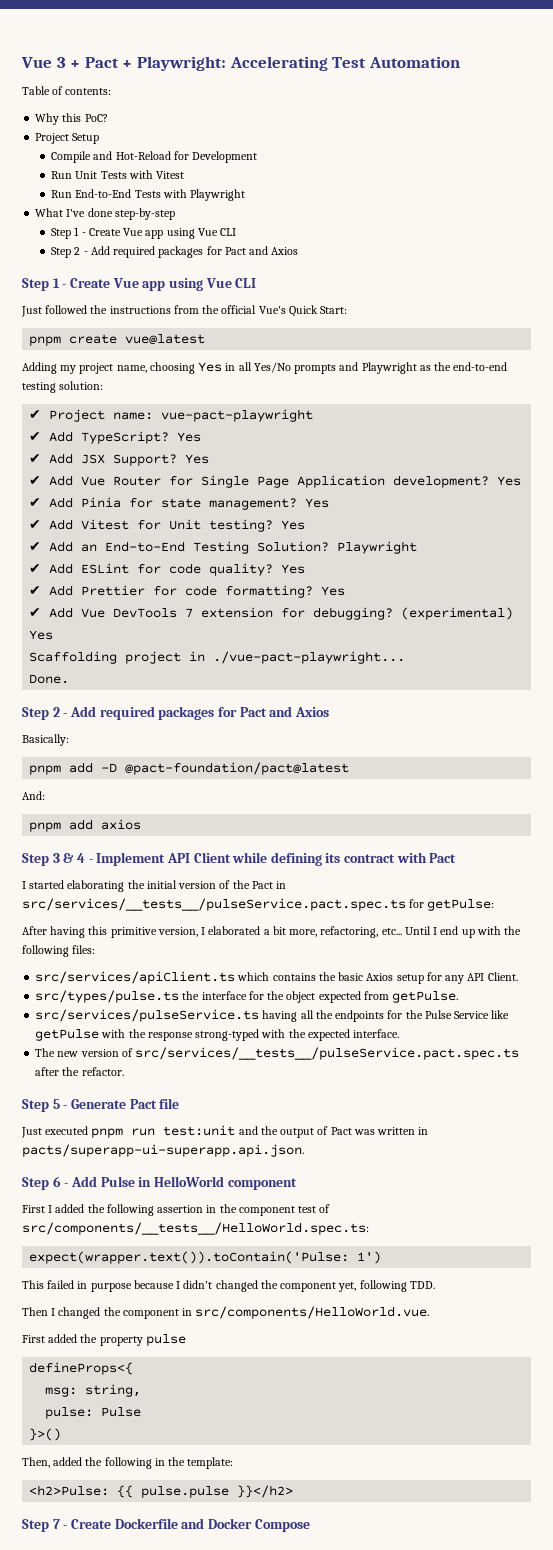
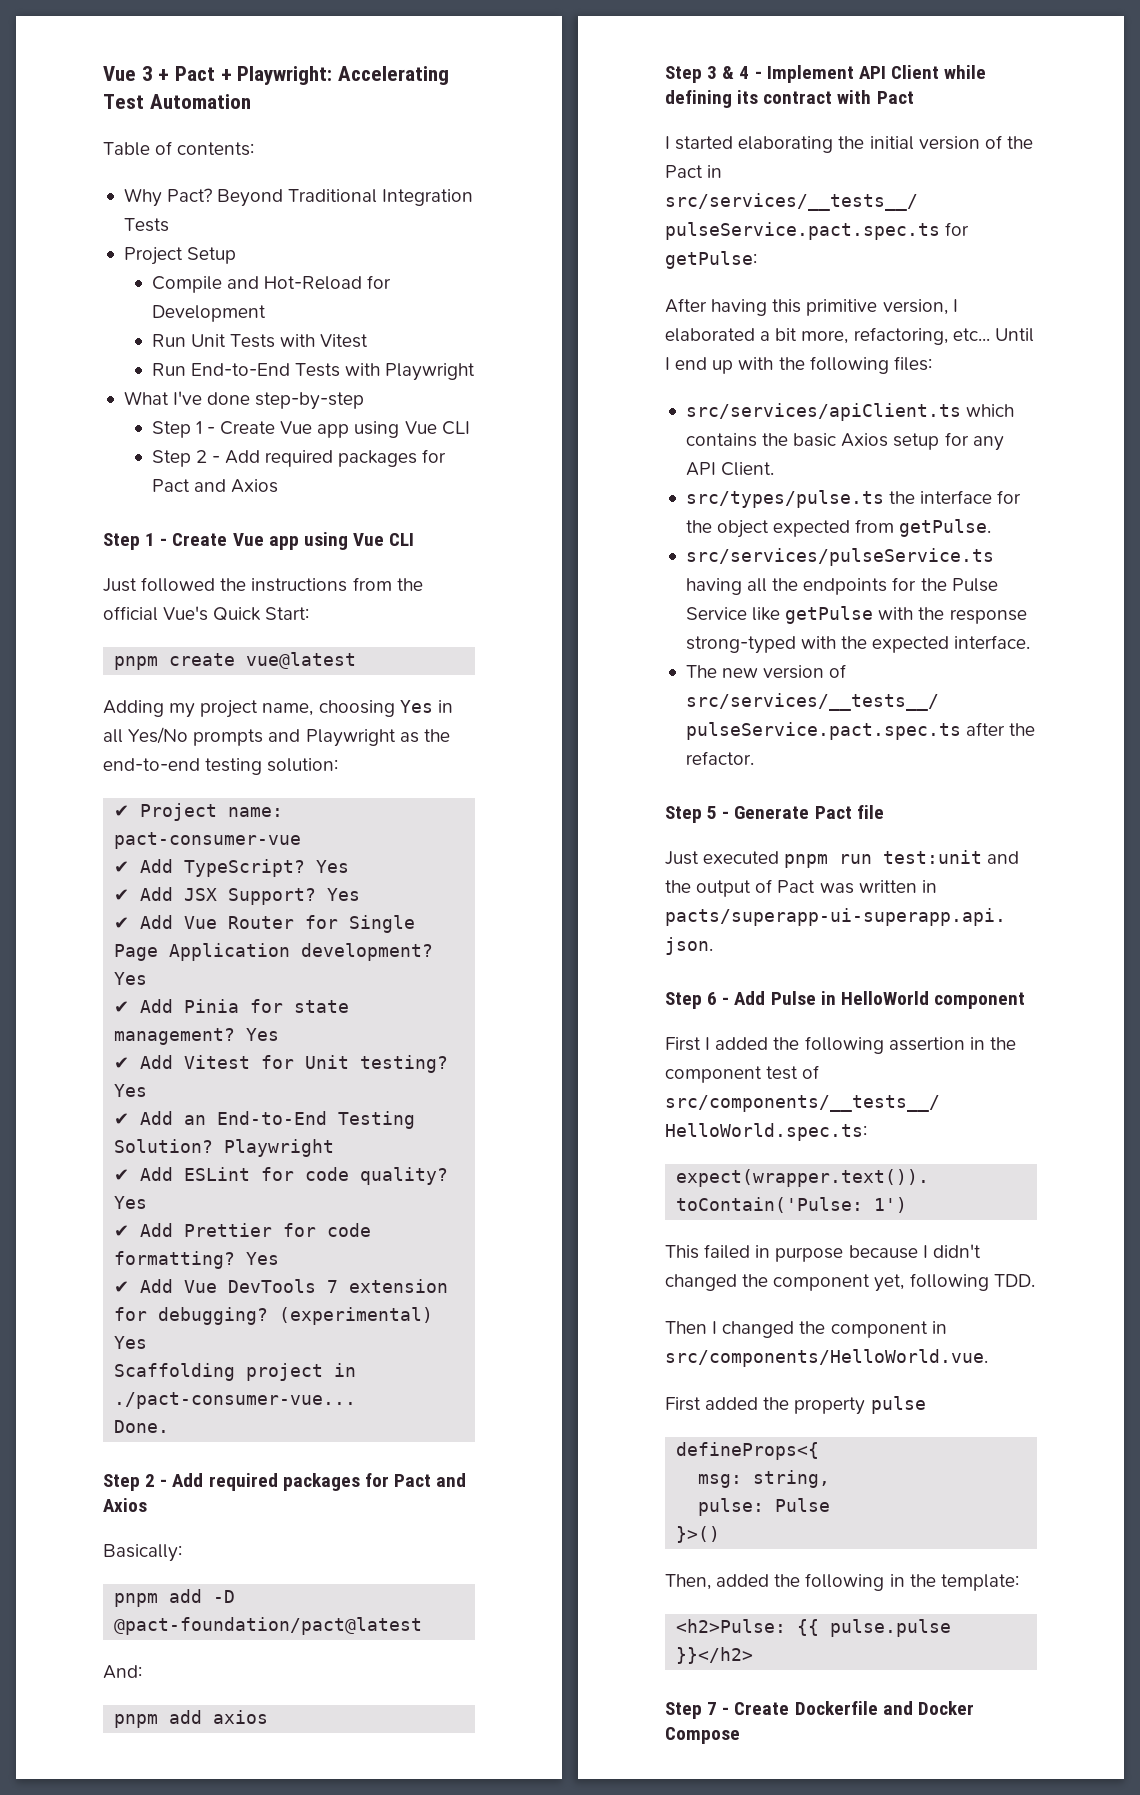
[62,113,108,122] this PoC? -> [167,188,474,207] [123,218,169,232] Pact? Beyond Traditional Integration Tests
[161,409,314,422] vue-pact-playwright -> [114,832,302,849] pact-consumer-vue
[213,651,406,664] ./vue-pact-playwright... -> [114,1392,357,1409] ./pact-consumer-vue...

